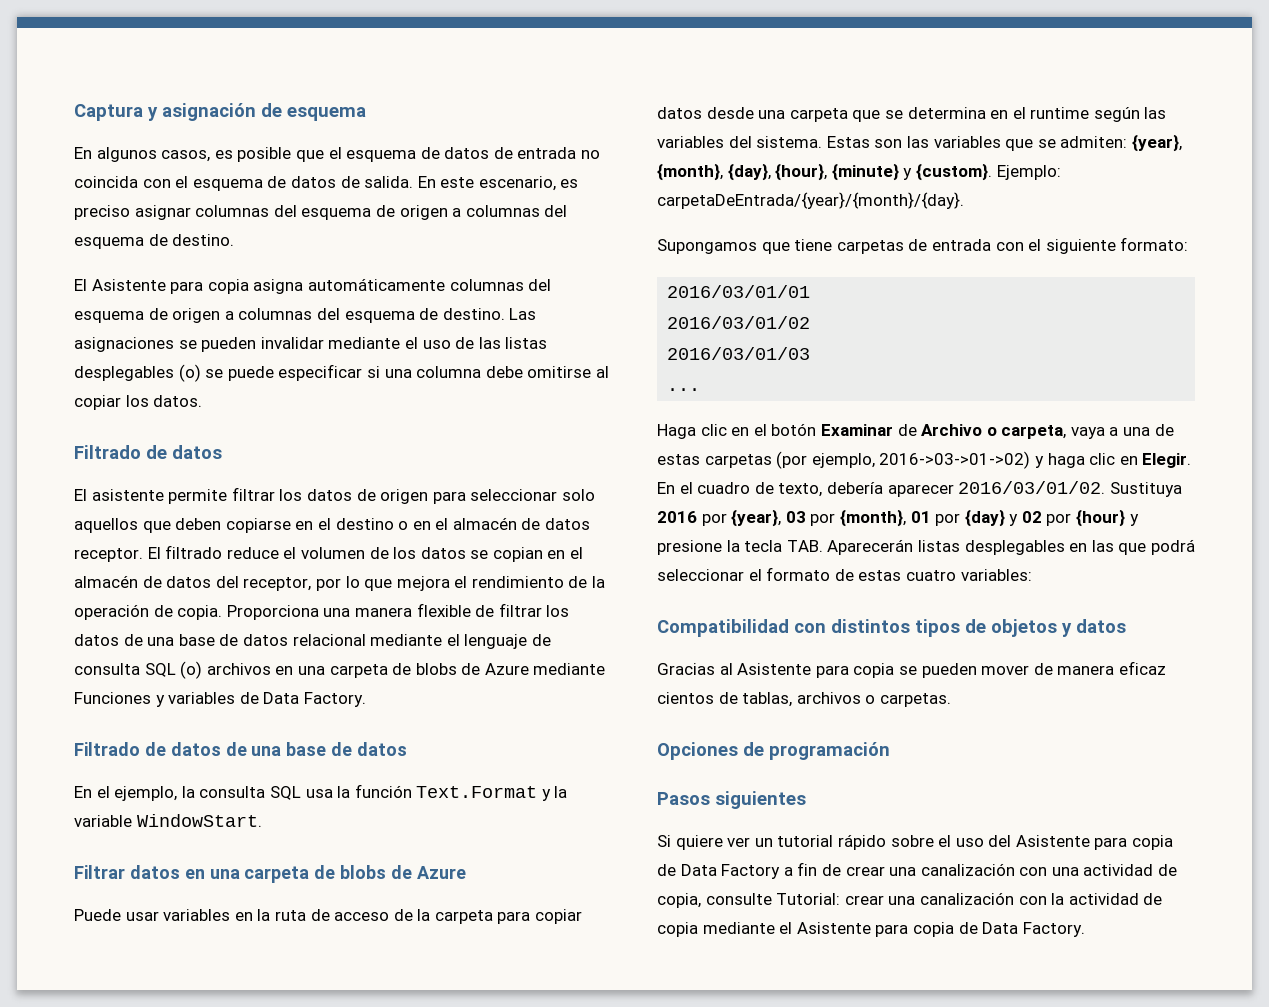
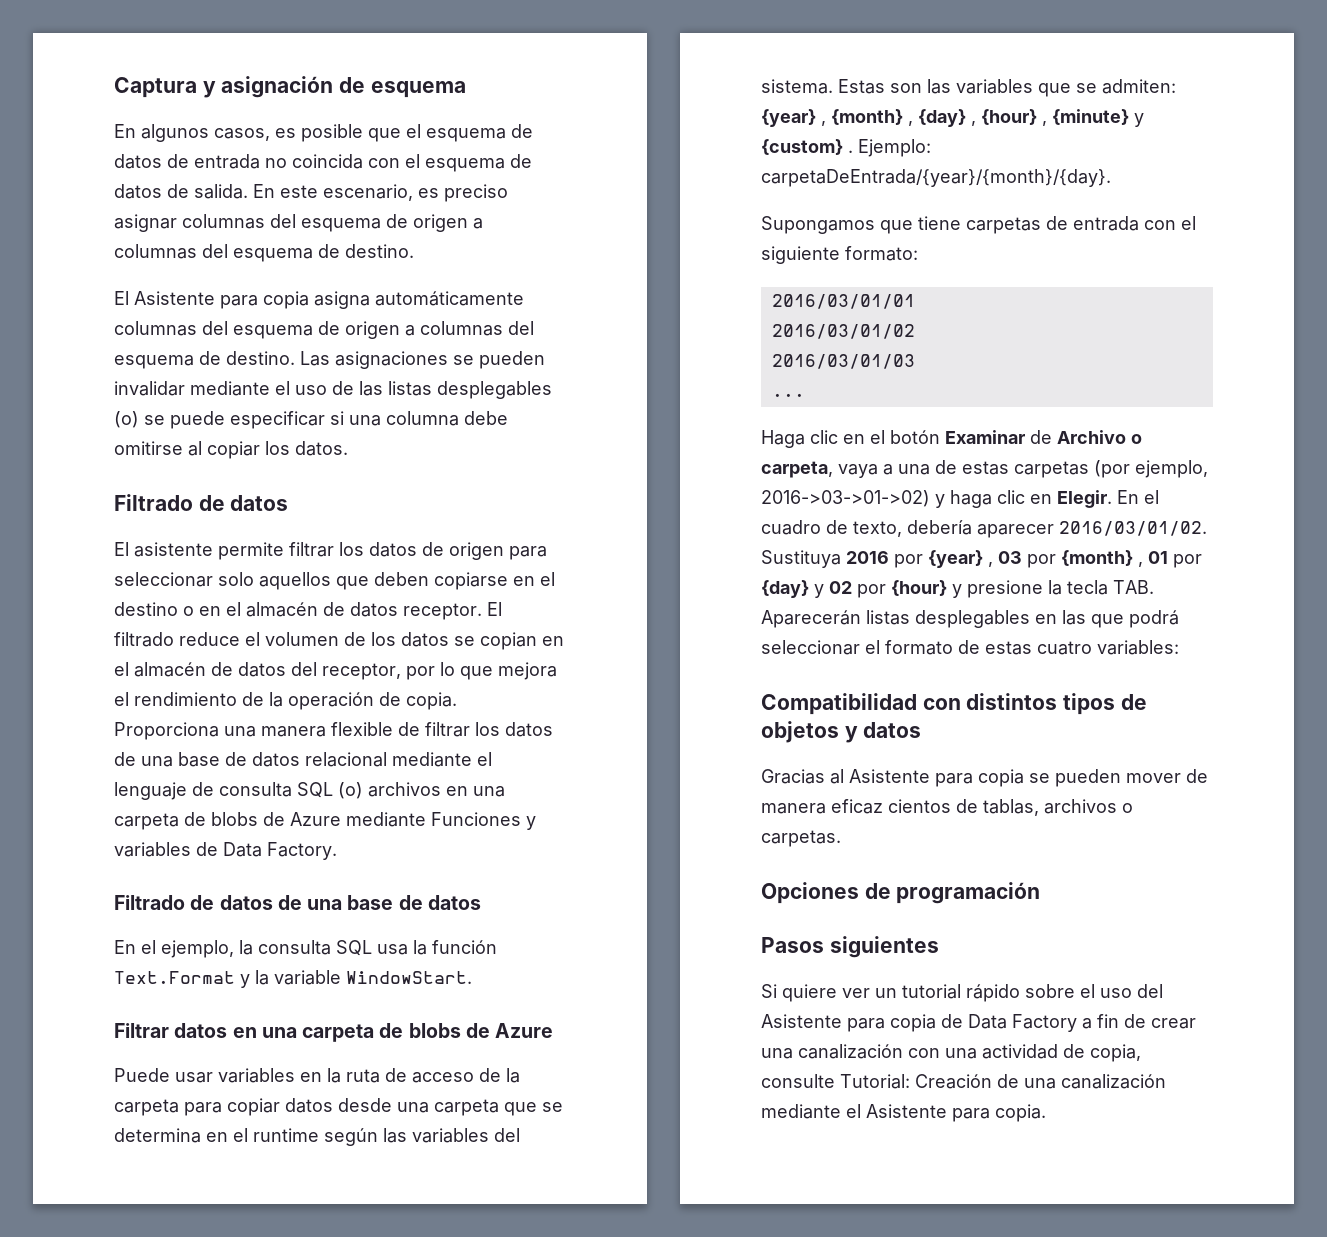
[1131,134,1182,152] [657,163,992,181] {year}, {month}, {day}, {hour}, {minute} y {custom}. -> [761,109,1144,127] [761,139,853,155] {year} , {month} , {day} , {hour} , {minute} y {custom} .
[731,509,906,527] {year}, 03 por {month}, -> [928,550,1143,568] {year} , 03 por {month} ,
[844,892,1163,905] [657,922,1085,937] crear una canalización con la actividad de copia mediante el Asistente para copia de Data Factory. -> [915,1074,1166,1089] [761,1104,1046,1122] Creación de una canalización mediante el Asistente para copia.

